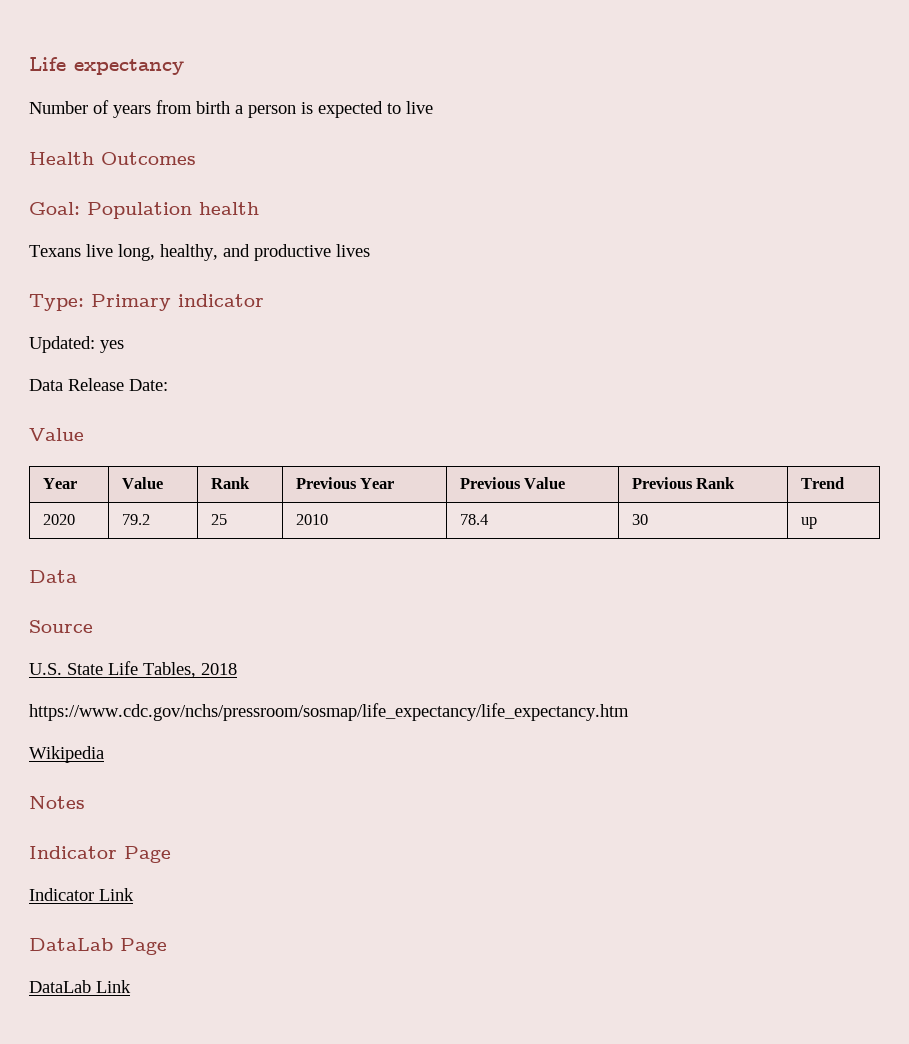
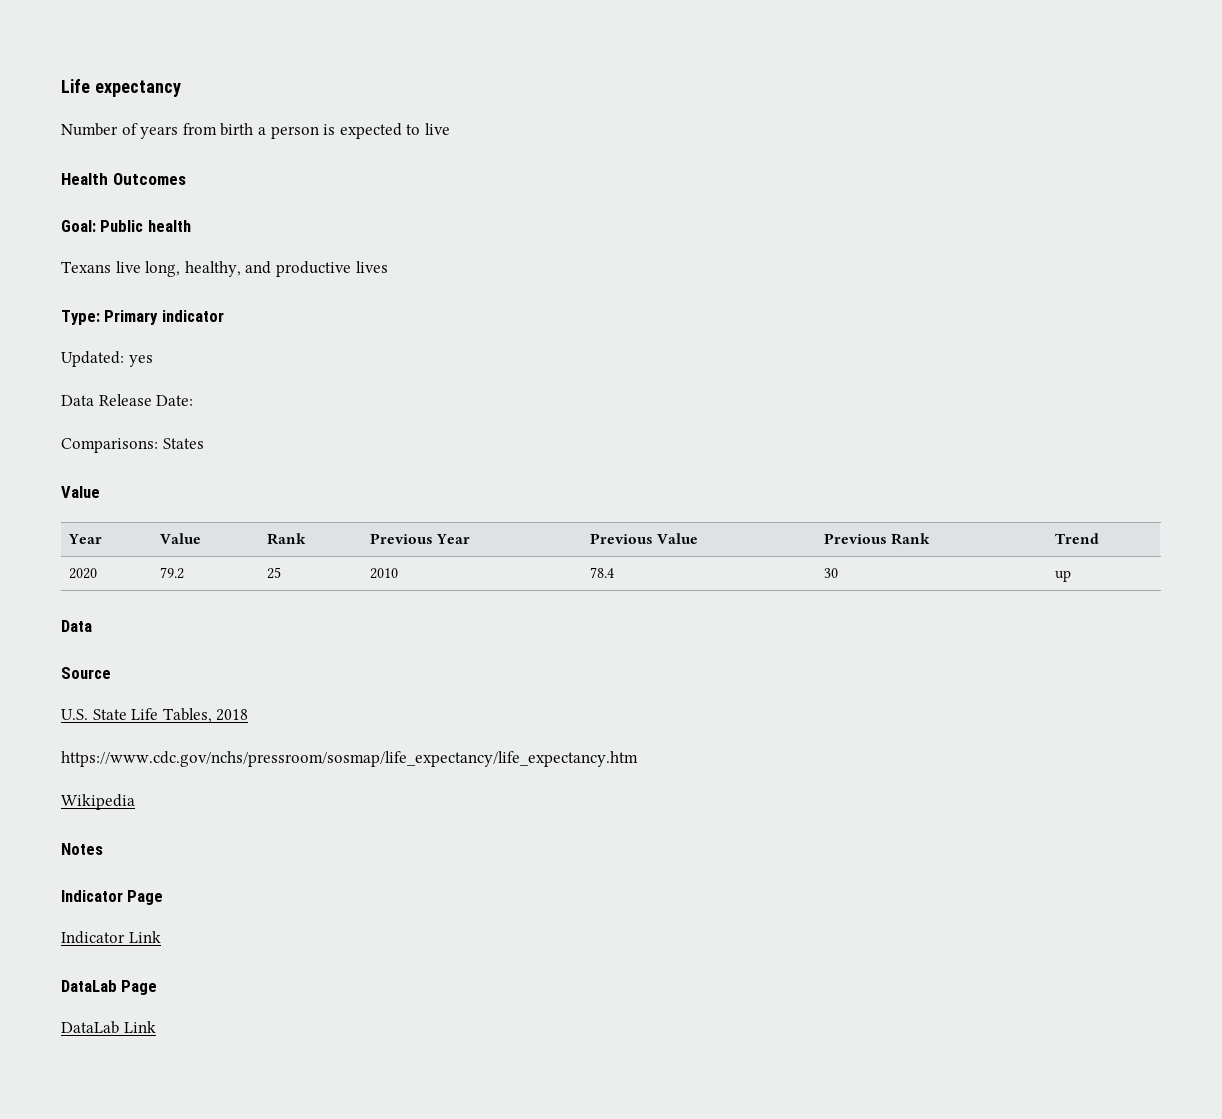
[87,202,192,219] Population -> [100,220,144,232] Public
(168, 385) none -> [61,438,204,453] // Comparisons: States

